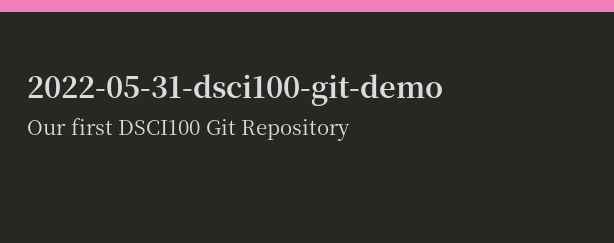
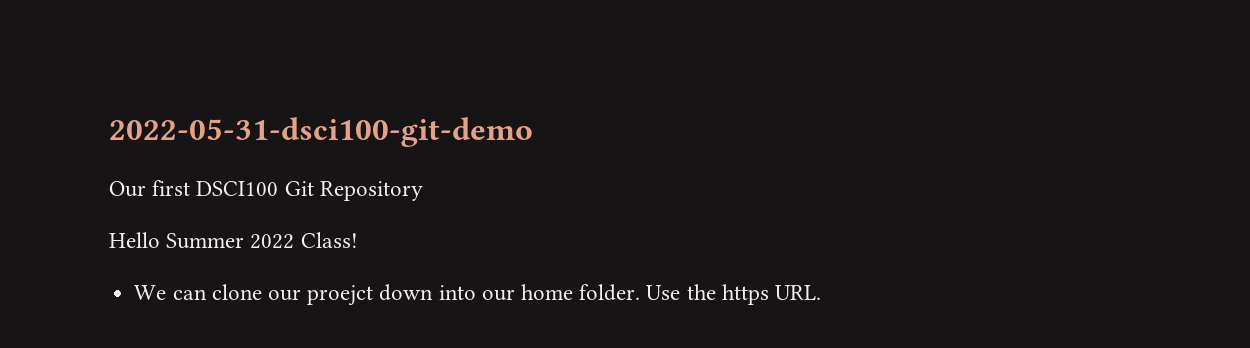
(351, 130) none -> [109,232,358,249] [134,284,822,306] // Hello Summer 2022 Class! // We can clone our proejct down into our home folder. Use the https URL.

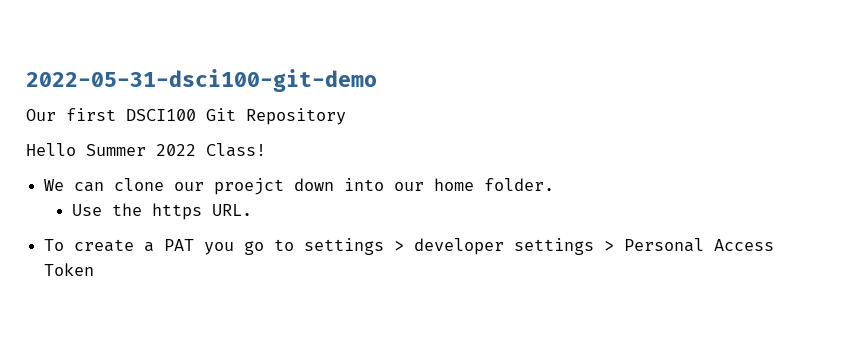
(641, 292) none -> (555, 184) //
(822, 292) none -> [44,238,775,255] [44,263,95,276] // To create a PAT you go to settings > developer settings > Personal Access Token

